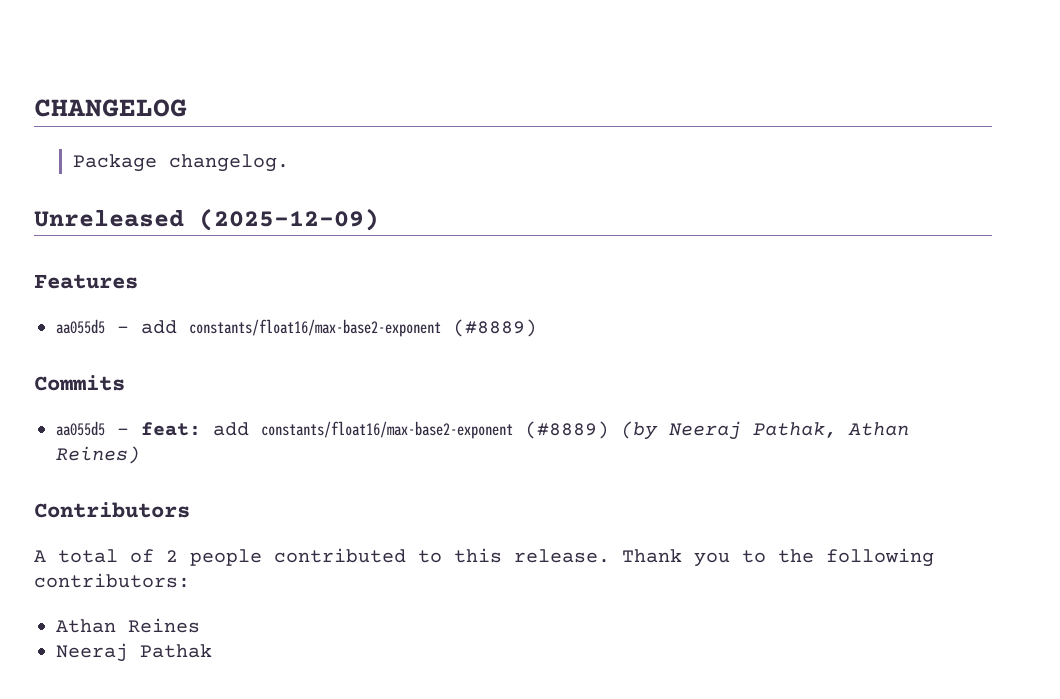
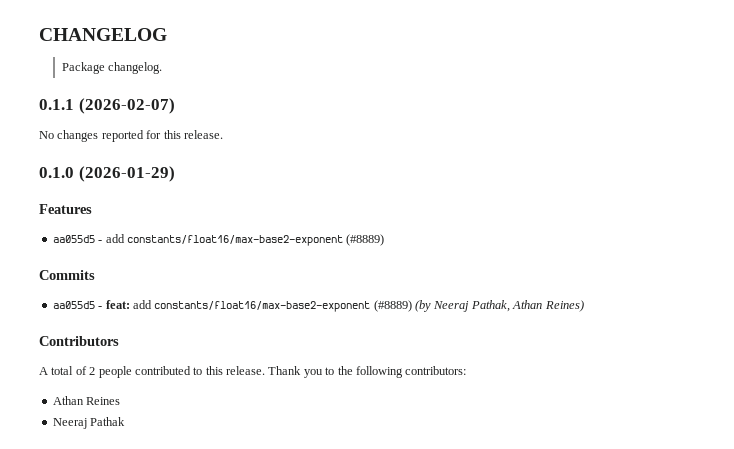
[34,208,379,231] Unreleased (2025-12-09) -> [39,98,175,114] [39,130,223,142] [39,166,175,182] 0.1.1 (2026-02-07) // No changes reported for this release. // 0.1.0 (2026-01-29)

